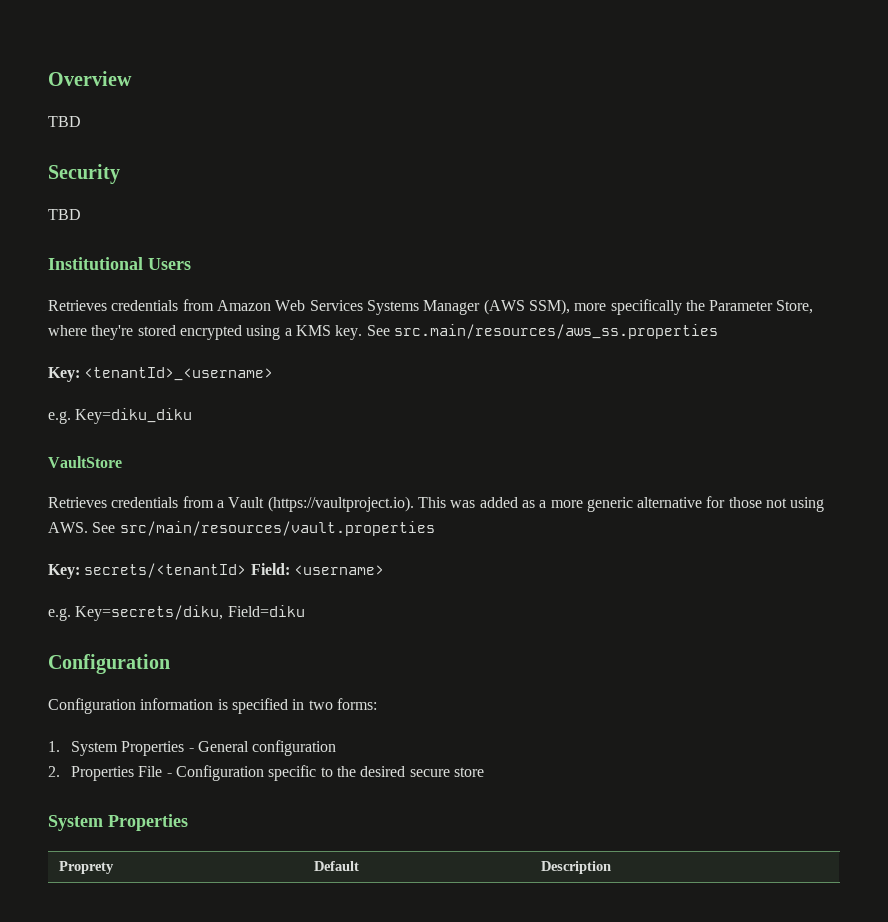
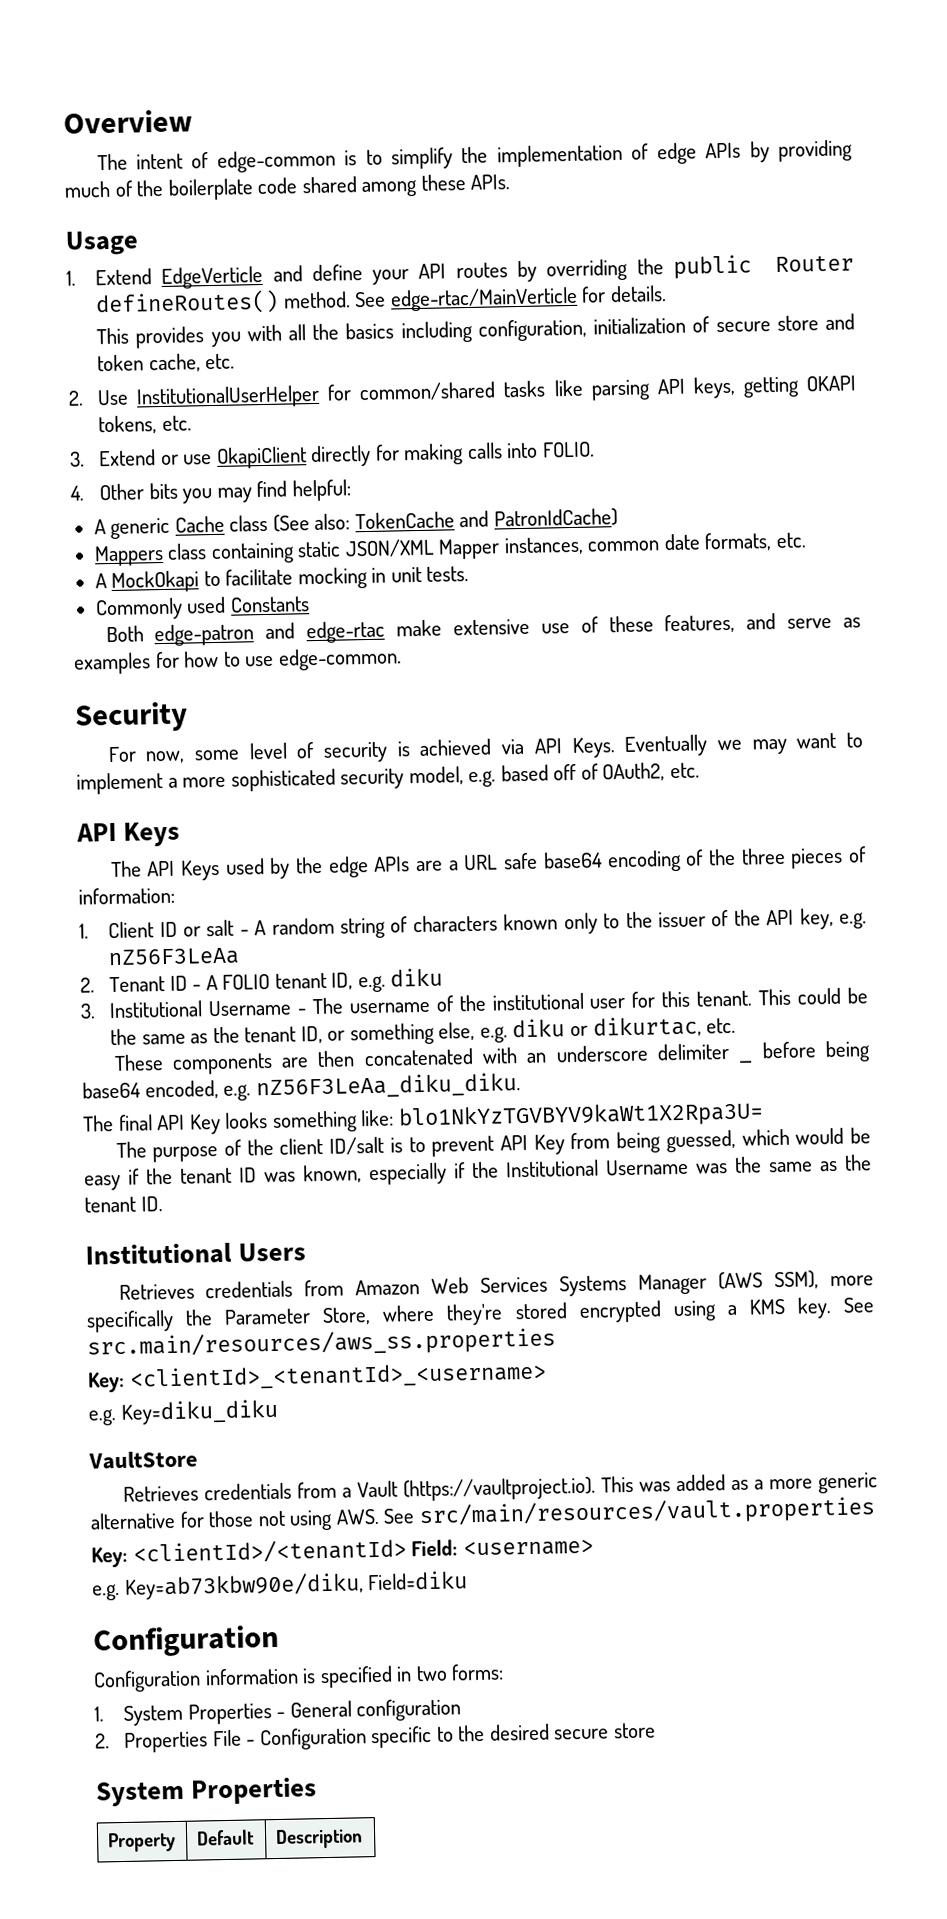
[48,116,81,127] [48,164,120,184] [48,209,81,220] TBD // Security // TBD -> [96,139,853,173] [64,174,511,201] [65,230,139,256] [66,254,855,289] [95,285,667,317] [96,313,856,349] [97,353,236,373] [68,375,856,410] [98,415,192,435] [69,441,595,469] [70,479,352,504] [93,508,618,540] [93,532,807,567] [94,566,470,594] [94,596,310,621] [105,613,861,647] [73,647,402,675] [74,701,188,733] [107,732,863,764] [76,762,700,795] [76,821,181,847] [110,846,867,881] [78,886,175,905] [79,907,868,939] [108,947,241,967] [80,967,444,993] [80,987,869,1019] [110,1015,737,1046] [113,1040,871,1075] [82,1072,521,1101] [82,1101,764,1135] [115,1127,871,1163] [84,1154,872,1191] [84,1196,163,1213] The intent of edge-common is to simplify the implementation of edge APIs by providing much of the boilerplate code shared among these APIs. // Usage // 1. Extend EdgeVerticle and define your API routes by overriding the public Router defineRoutes() method. See edge-rtac/MainVerticle for details. // This provides you with all the basics including configuration, initialization of secure store and token cache, etc. // 2. Use InstitutionalUserHelper for common/shared tasks like parsing API keys, getting OKAPI tokens, etc. // 3. Extend or use OkapiClient directly for making calls into FOLIO. // 4. Other bits you may find helpful: // A generic Cache class (See also: TokenCache and PatronIdCache) // Mappers class containing static JSON/XML Mapper instances, common date formats, etc. // A MockOkapi to facilitate mocking in unit tests. // Commonly used Constants // Both edge-patron and edge-rtac make extensive use of these features, and serve as examples for how to use edge-common. // Security // For now, some level of security is achieved via API Keys. Eventually we may want to implement a more sophisticated security model, e.g. based off of OAuth2, etc. // API Keys // The API Keys used by the edge APIs are a URL safe base64 encoding of the three pieces of information: // 1. Client ID or salt - A random string of characters known only to the issuer of the API key, e.g. nZ56F3LeAa // 2. Tenant ID - A FOLIO tenant ID, e.g. diku // 3. Institutional Username - The username of the institutional user for this tenant. This could be the same as the tenant ID, or something else, e.g. diku or dikurtac, etc. // These components are then concatenated with an underscore delimiter _ before being base64 encoded, e.g. nZ56F3LeAa_diku_diku. // The final API Key looks something like: blo1NkYzTGVBYV9kaWt1X2Rpa3U= // The purpose of the client ID/salt is to prevent API Key from being guessed, which would be easy if the tenant ID was known, especially if the Institutional Username was the same as the tenant ID.
[84,367,274,381] <tenantId>_<username> -> [128,1360,547,1391] <clientId>_<tenantId>_<username>
[84,563,247,578] secrets/<tenantId> -> [132,1538,407,1565] <clientId>/<tenantId>
[75,605,224,621] Key=secrets/diku, -> [124,1572,364,1600] Key=ab73kbw90e/diku,
[59,861,115,874] Proprety -> [107,1832,176,1853] Property

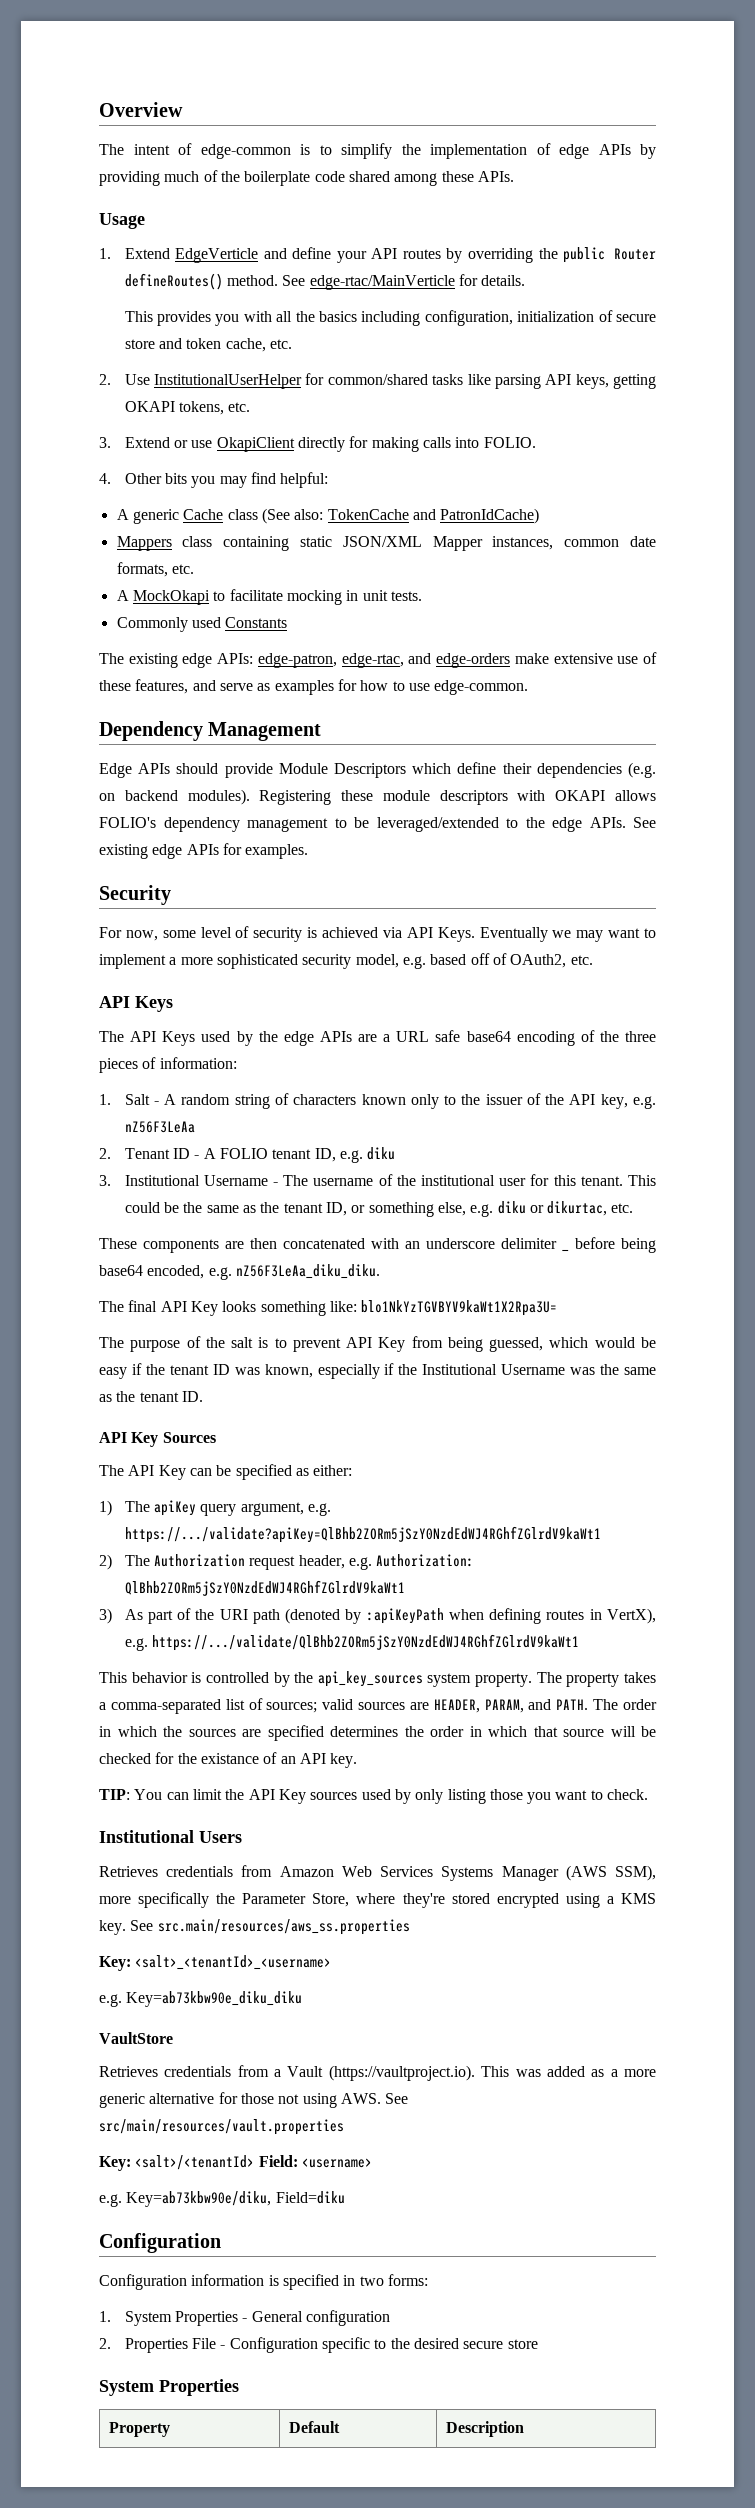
[105,620,386,647] Both edge-patron and edge-rtac -> [99,653,511,668] The existing edge APIs: edge-patron, edge-rtac, and edge-orders
(402, 659) none -> [99,721,322,741] [99,762,656,778] [99,789,656,805] [99,817,656,832] [99,843,309,859] // Dependency Management // Edge APIs should provide Module Descriptors which define their dependencies (e.g. on backend modules). Registering these module descriptors with OKAPI allows FOLIO's dependency management to be leveraged/extended to the edge APIs. See existing edge APIs for examples.
[108,919,235,939] Client ID or salt -> [124,1094,150,1105] Salt
[279,1136,385,1155] client ID/salt -> [231,1337,254,1348] salt
(163, 1204) none -> [99,1432,216,1447] [99,1464,353,1480] [99,1500,331,1516] [124,1526,601,1543] [99,1554,475,1570] [124,1580,405,1596] [99,1608,657,1624] [124,1634,579,1651] [99,1671,656,1687] [99,1698,658,1714] [99,1725,656,1741] [99,1752,358,1768] [99,1789,649,1804] // API Key Sources // The API Key can be specified as either: // 1) The apiKey query argument, e.g. https://.../validate?apiKey=QlBhb2ZORm5jSzY0NzdEdWJ4RGhfZGlrdV9kaWt1 // 2) The Authorization request header, e.g. Authorization: QlBhb2ZORm5jSzY0NzdEdWJ4RGhfZGlrdV9kaWt1 // 3) As part of the URI path (denoted by :apiKeyPath when defining routes in VertX), e.g. https://.../validate/QlBhb2ZORm5jSzY0NzdEdWJ4RGhfZGlrdV9kaWt1 // This behavior is controlled by the api_key_sources system property. The property takes a comma-separated list of sources; valid sources are HEADER, PARAM, and PATH. The order in which the sources are specified determines the order in which that source will be checked for the existance of an API key. // TIP: You can limit the API Key sources used by only listing those you want to check.
[128,1360,547,1391] [88,1398,279,1426] <clientId>_<tenantId>_<username> // e.g. Key=diku_diku -> [135,1955,332,1970] [99,1991,303,2007] <salt>_<tenantId>_<username> // e.g. Key=ab73kbw90e_diku_diku
[132,1538,407,1565] <clientId>/<tenantId> -> [135,2155,255,2170] <salt>/<tenantId>

